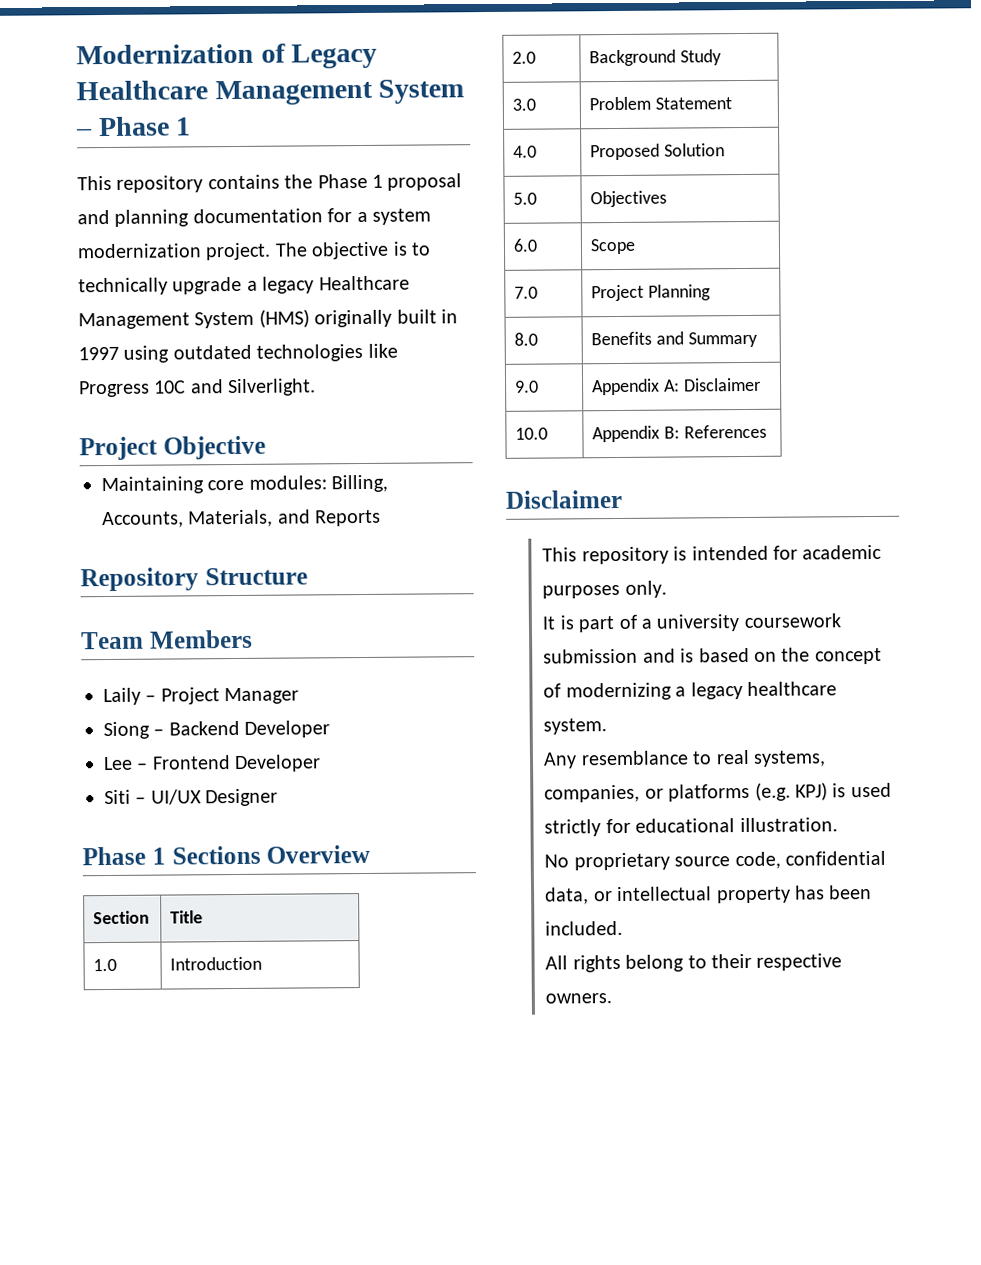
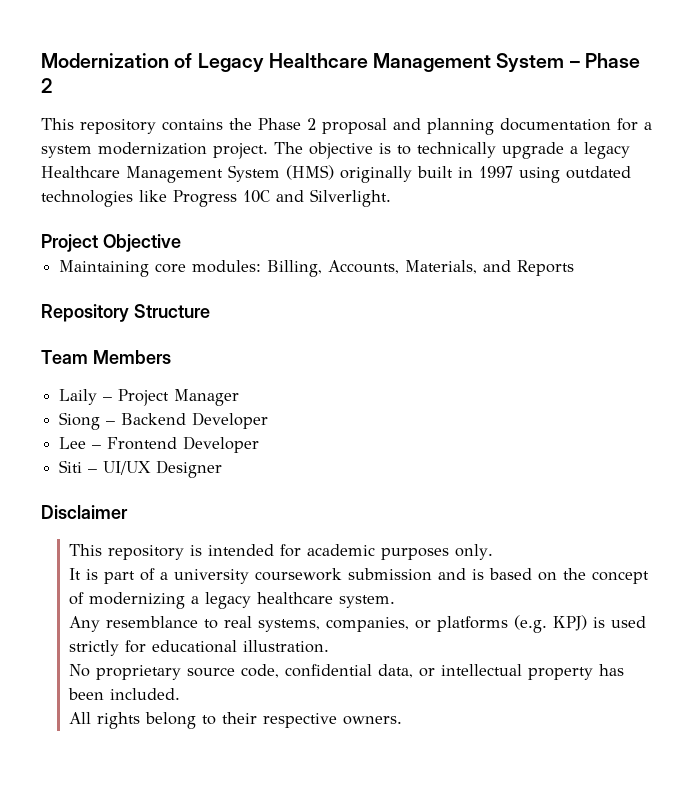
[175,117,192,136] 1 -> [41,78,52,93] 2
[372,174,383,188] 1 -> [307,118,316,130] 2
[82,844,371,866] [93,910,151,925] [170,910,204,924] [93,958,118,972] [170,956,263,971] [512,51,537,64] [589,49,722,67] [512,98,537,111] [589,96,732,111] [513,145,538,158] [590,143,725,161] [513,192,538,205] [590,190,668,208] [513,238,539,252] [590,238,637,255] [514,286,539,299] [591,284,711,302] [514,332,539,346] [591,331,758,348] [515,380,540,393] [592,377,761,396] [515,427,549,440] [592,424,767,443] // Phase 1 Sections Overview // Section | Title // 1.0 | Introduction // 2.0 | Background Study // 3.0 | Problem Statement // 4.0 | Proposed Solution // 5.0 | Objectives // 6.0 | Scope // 7.0 | Project Planning // 8.0 | Benefits and Summary // 9.0 | Appendix A: Disclaimer // 10.0 | Appendix B: References -> (223, 469) none

